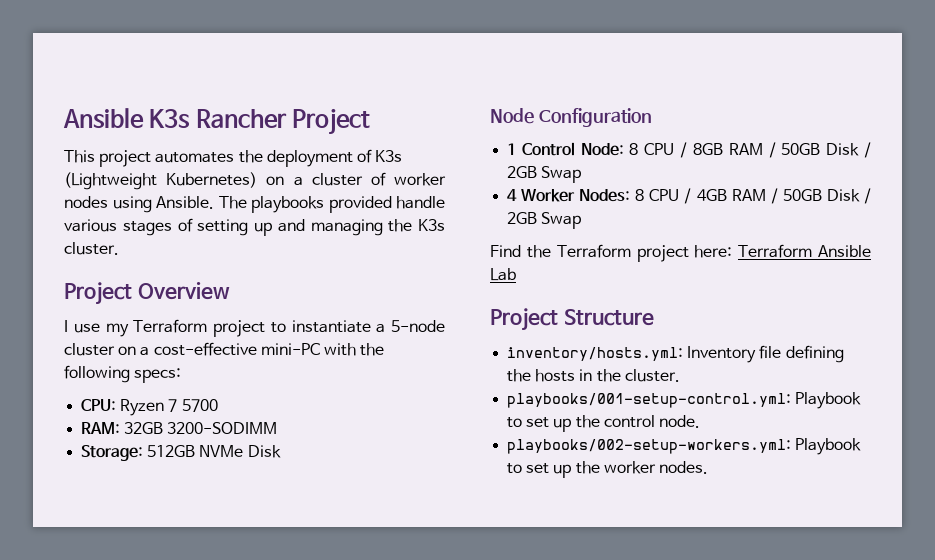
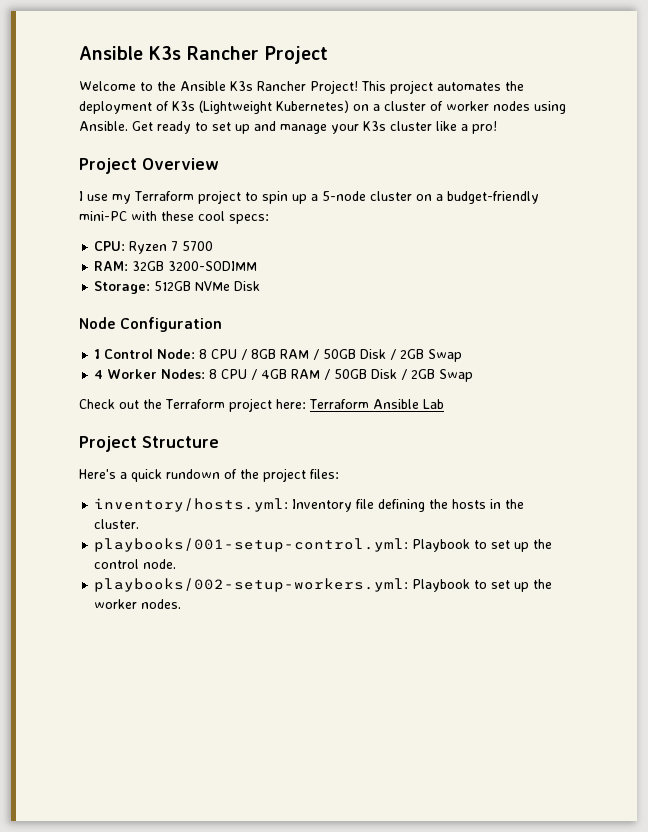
(371, 121) none -> [79,80,358,94] Welcome to the Ansible K3s Rancher Project!
[218,196,445,213] [64,218,445,236] [64,242,119,255] The playbooks provided handle various stages of setting up and managing the K3s cluster. -> [132,121,497,134] Get ready to set up and manage your K3s cluster like a pro!
[291,320,371,333] instantiate -> [261,191,307,204] spin up
[153,342,257,356] cost-effective -> [446,191,539,204] budget-friendly
[360,343,385,356] [64,365,130,383] the following -> [161,211,225,221] these cool
[490,245,521,257] Find -> [79,399,139,409] Check out
(654, 317) none -> [79,468,339,482] // Here's a quick rundown of the project files:

